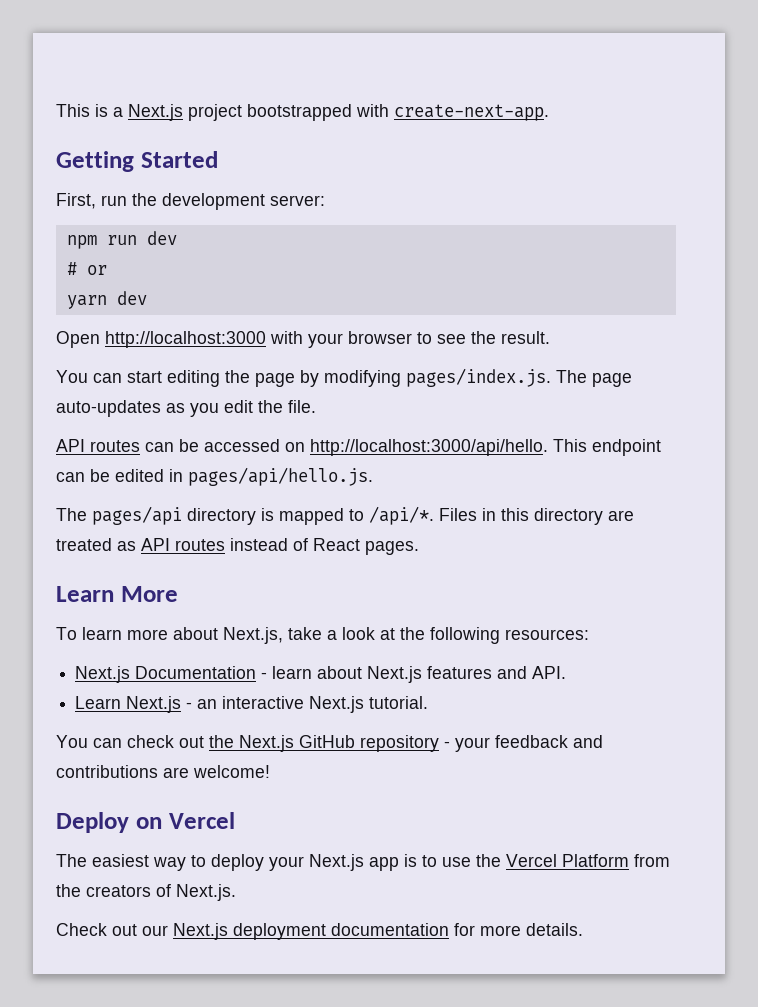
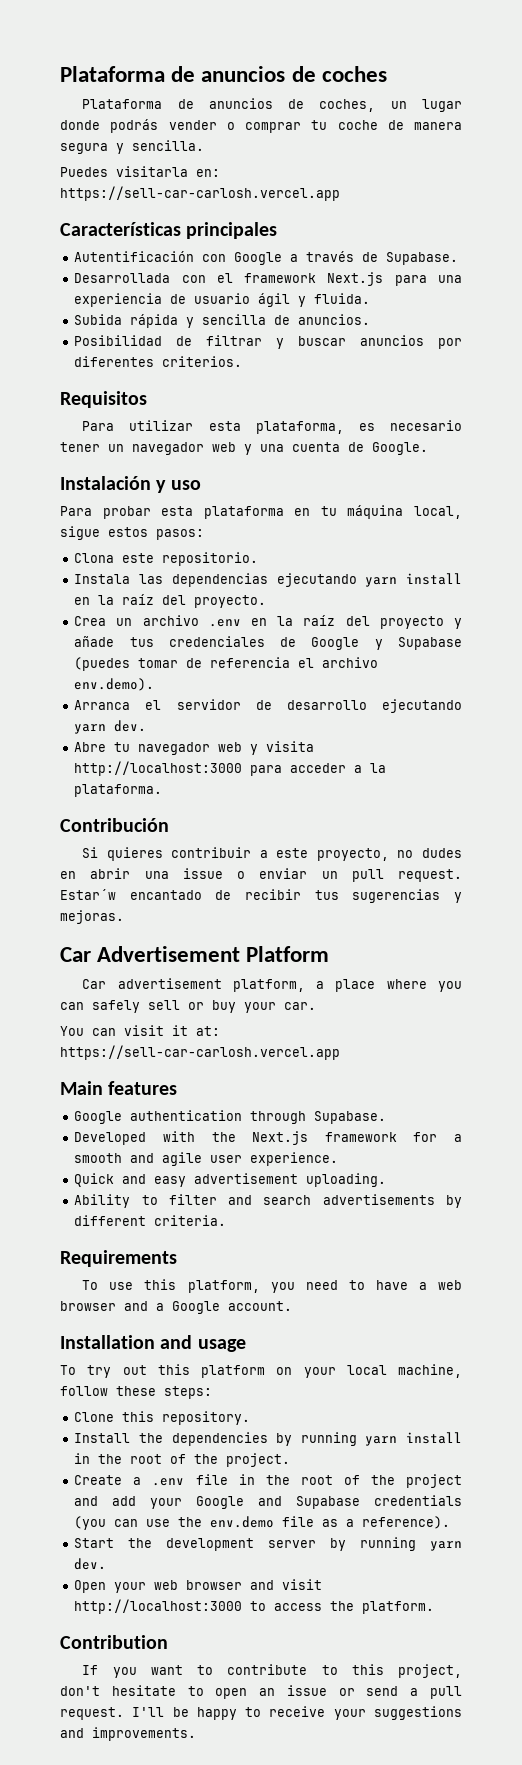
[56,104,549,121] [56,151,218,172] [56,193,325,210] [66,231,177,249] [66,262,107,275] [66,291,147,309] [56,331,550,348] [56,368,632,387] [56,400,316,417] [56,439,661,456] [56,467,373,486] [56,506,634,525] [56,538,419,555] [56,586,178,602] [56,627,589,644] [75,666,567,683] [75,696,429,713] [56,735,603,752] [56,765,270,778] [56,812,235,833] [56,854,670,871] [56,884,236,901] [56,923,583,940] This is a Next.js project bootstrapped with create-next-app. // Getting Started // First, run the development server: // npm run dev // # or // yarn dev // Open http://localhost:3000 with your browser to see the result. // You can start editing the page by modifying pages/index.js. The page auto-updates as you edit the file. // API routes can be accessed on http://localhost:3000/api/hello. This endpoint can be edited in pages/api/hello.js. // The pages/api directory is mapped to /api/*. Files in this directory are treated as API routes instead of React pages. // Learn More // To learn more about Next.js, take a look at the following resources: // Next.js Documentation - learn about Next.js features and API. // Learn Next.js - an interactive Next.js tutorial. // You can check out the Next.js GitHub repository - your feedback and contributions are welcome! // Deploy on Vercel // The easiest way to deploy your Next.js app is to use the Vercel Platform from the creators of Next.js. // Check out our Next.js deployment documentation for more details. -> [60,66,387,82] [82,98,462,112] [60,119,462,133] [60,140,204,154] [60,166,220,177] [60,186,340,201] [60,222,278,239] [74,251,459,265] [74,272,462,286] [74,293,371,307] [74,314,371,328] [74,335,462,349] [74,356,243,367] [60,391,147,408] [82,420,462,434] [60,442,428,455] [60,476,201,493] [60,505,462,519] [60,526,204,540] [74,552,259,566] [74,573,462,587] [74,594,267,608] [74,615,462,629] [74,636,462,650] [74,657,379,671] [74,678,155,691] [74,699,462,713] [74,720,147,734] [74,741,315,755] [74,761,387,776] [74,784,163,797] [60,818,169,832] [82,847,462,861] [60,868,462,882] [60,889,462,903] [60,910,124,924] [60,946,330,962] [82,978,462,992] [60,1000,316,1013] [60,1025,220,1036] [60,1045,340,1060] [60,1081,178,1095] [74,1110,387,1124] [74,1131,462,1145] [74,1152,339,1166] [74,1173,387,1187] [74,1194,462,1208] [74,1215,227,1226] [60,1250,177,1267] [82,1279,462,1293] [60,1301,292,1314] [60,1335,246,1352] [60,1364,462,1378] [60,1386,212,1399] [74,1411,251,1425] [74,1432,462,1446] [74,1453,291,1467] [74,1474,462,1488] [74,1495,462,1509] [74,1516,451,1530] [74,1537,462,1551] [74,1558,107,1570] [74,1579,323,1593] [74,1599,435,1614] [60,1635,168,1649] [82,1664,462,1678] [60,1685,462,1699] [60,1706,462,1720] [60,1727,196,1741] Plataforma de anuncios de coches // Plataforma de anuncios de coches, un lugar donde podrás vender o comprar tu coche de manera segura y sencilla. // Puedes visitarla en: https://sell-car-carlosh.vercel.app // Características principales // Autentificación con Google a través de Supabase. // Desarrollada con el framework Next.js para una experiencia de usuario ágil y fluida. // Subida rápida y sencilla de anuncios. // Posibilidad de filtrar y buscar anuncios por diferentes criterios. // Requisitos // Para utilizar esta plataforma, es necesario tener un navegador web y una cuenta de Google. // Instalación y uso // Para probar esta plataforma en tu máquina local, sigue estos pasos: // Clona este repositorio. // Instala las dependencias ejecutando yarn install en la raíz del proyecto. // Crea un archivo .env en la raíz del proyecto y añade tus credenciales de Google y Supabase (puedes tomar de referencia el archivo env.demo). // Arranca el servidor de desarrollo ejecutando yarn dev. // Abre tu navegador web y visita http://localhost:3000 para acceder a la plataforma. // Contribución // Si quieres contribuir a este proyecto, no dudes en abrir una issue o enviar un pull request. Estar´w encantado de recibir tus sugerencias y mejoras. // Car Advertisement Platform // Car advertisement platform, a place where you can safely sell or buy your car. // You can visit it at: https://sell-car-carlosh.vercel.app // Main features // Google authentication through Supabase. // Developed with the Next.js framework for a smooth and agile user experience. // Quick and easy advertisement uploading. // Ability to filter and search advertisements by different criteria. // Requirements // To use this platform, you need to have a web browser and a Google account. // Installation and usage // To try out this platform on your local machine, follow these steps: // Clone this repository. // Install the dependencies by running yarn install in the root of the project. // Create a .env file in the root of the project and add your Google and Supabase credentials (you can use the env.demo file as a reference). // Start the development server by running yarn dev. // Open your web browser and visit http://localhost:3000 to access the platform. // Contribution // If you want to contribute to this project, don't hesitate to open an issue or send a pull request. I'll be happy to receive your suggestions and improvements.

